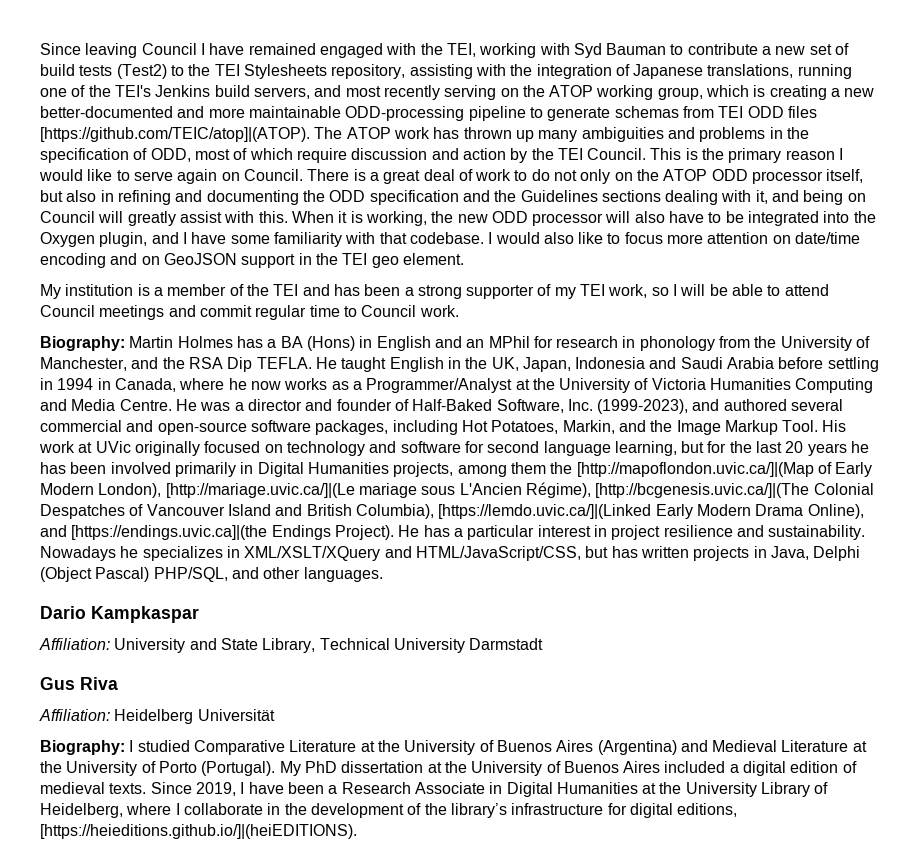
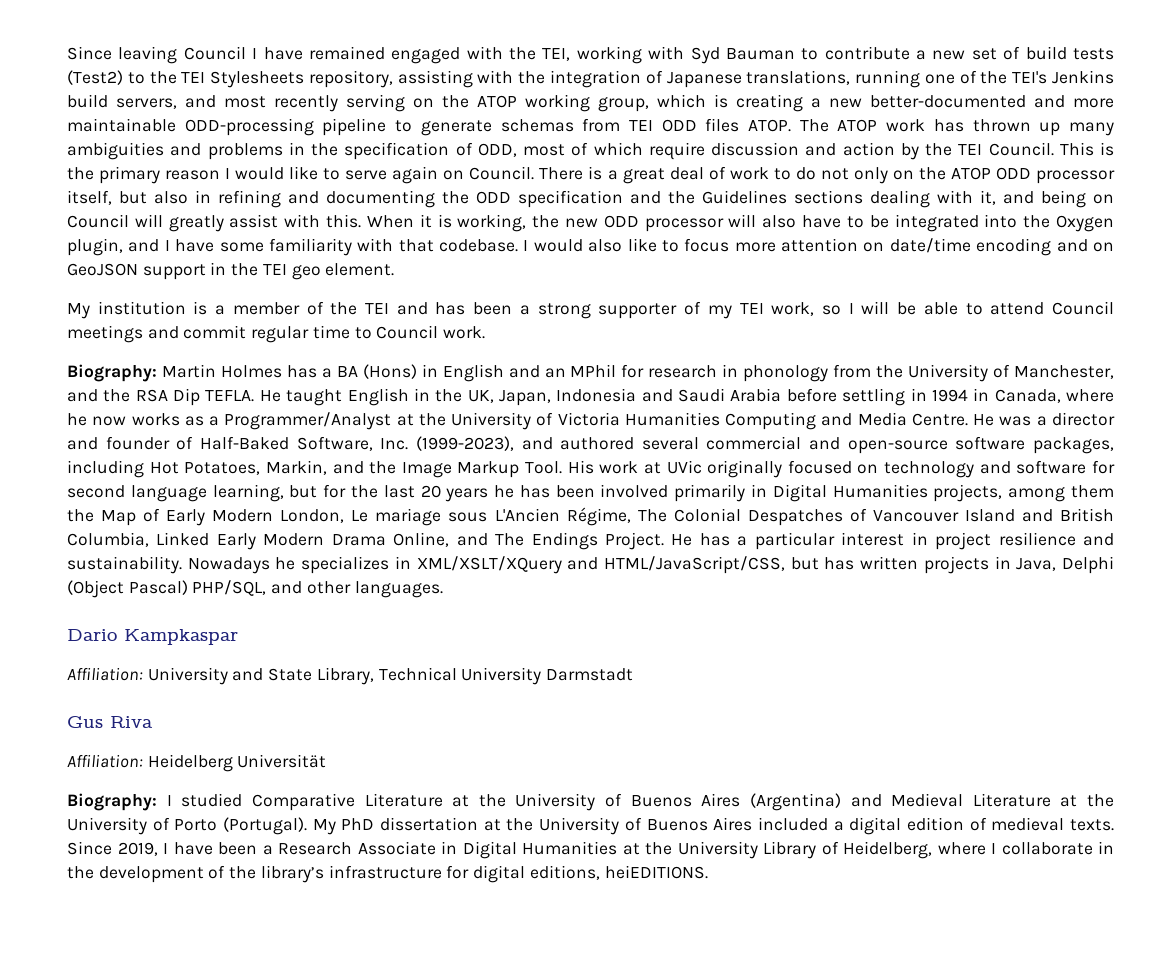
[40,127,310,142] [https://github.com/TEIC/atop]|(ATOP). -> [748,119,792,132] ATOP.
[576,462,814,477] [http://mapoflondon.uvic.ca/]|(Map -> [101,510,137,526] Map
[98,483,355,498] London), [http://mariage.uvic.ca/]|(Le -> [280,509,369,523] London, Le
[525,482,810,498] Régime), [http://bcgenesis.uvic.ca/]|(The -> [566,507,667,526] Régime, The
[355,504,652,519] Columbia), [https://lemdo.uvic.ca/]|(Linked -> [67,532,210,547] Columbia, Linked
[807,504,864,519] [40,525,394,540] Online), and [https://endings.uvic.ca]|(the Endings Project). -> [393,532,665,550] Online, and The Endings Project.
[40,824,357,839] [https://heieditions.github.io/]|(heiEDITIONS). -> [604,865,708,879] heiEDITIONS.

